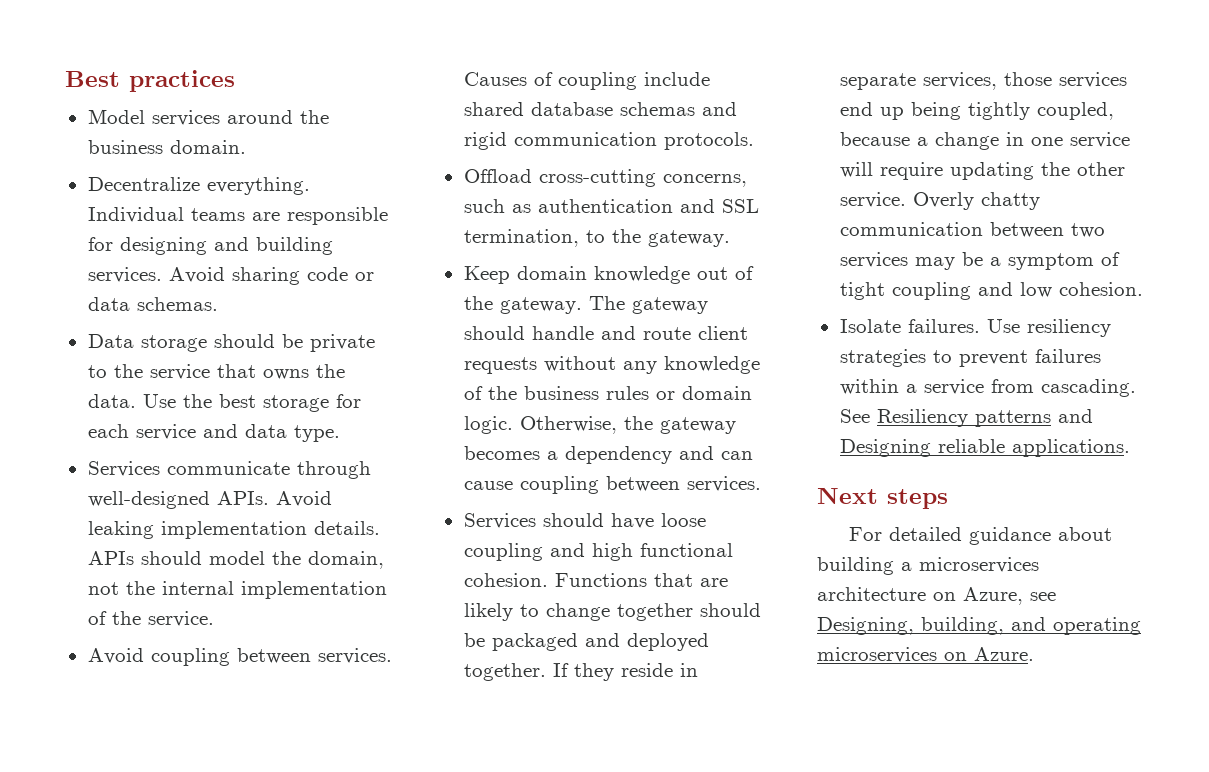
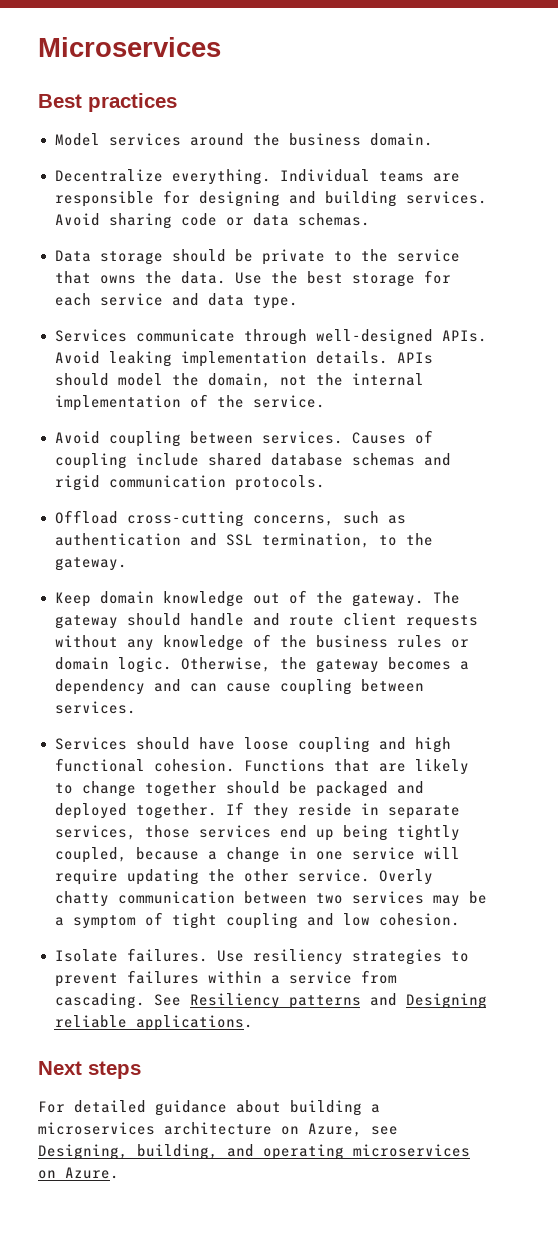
(65, 79) none -> [38,37,221,57] Microservices //

